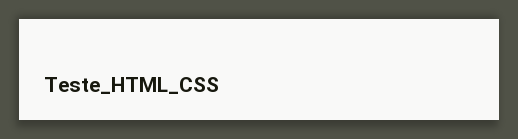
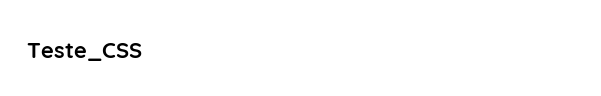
[44,77,219,94] Teste_HTML_CSS -> [27,43,142,61] Teste_CSS

